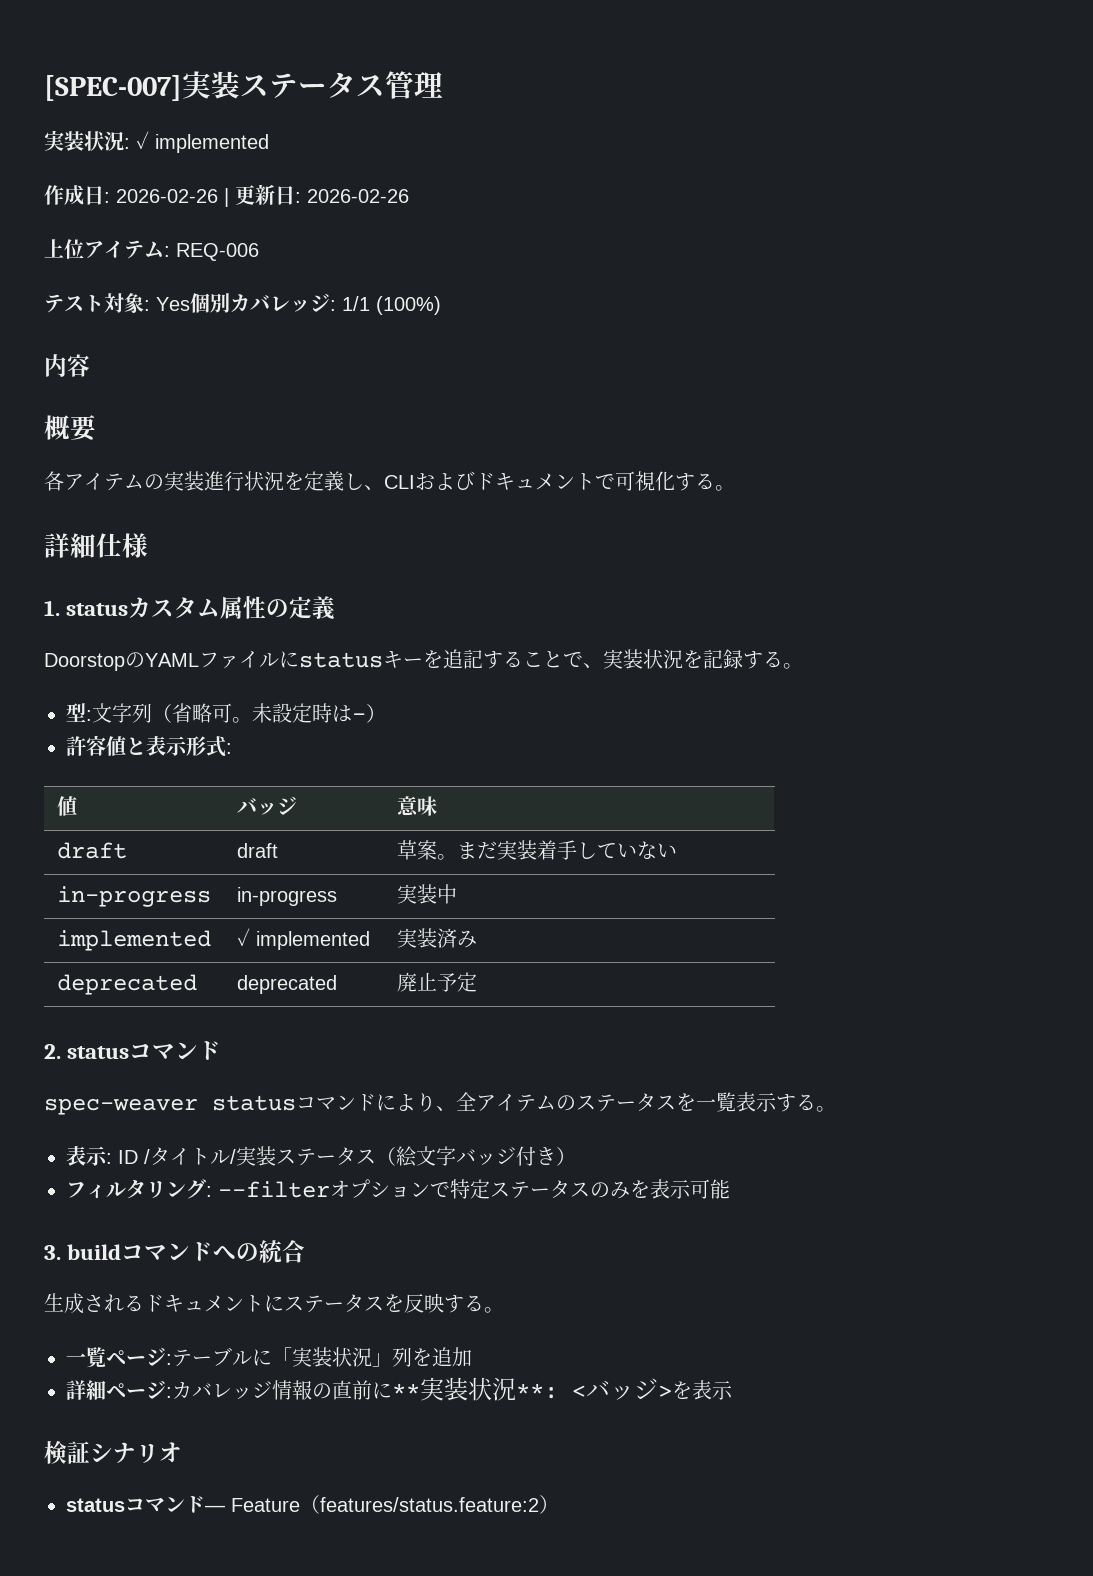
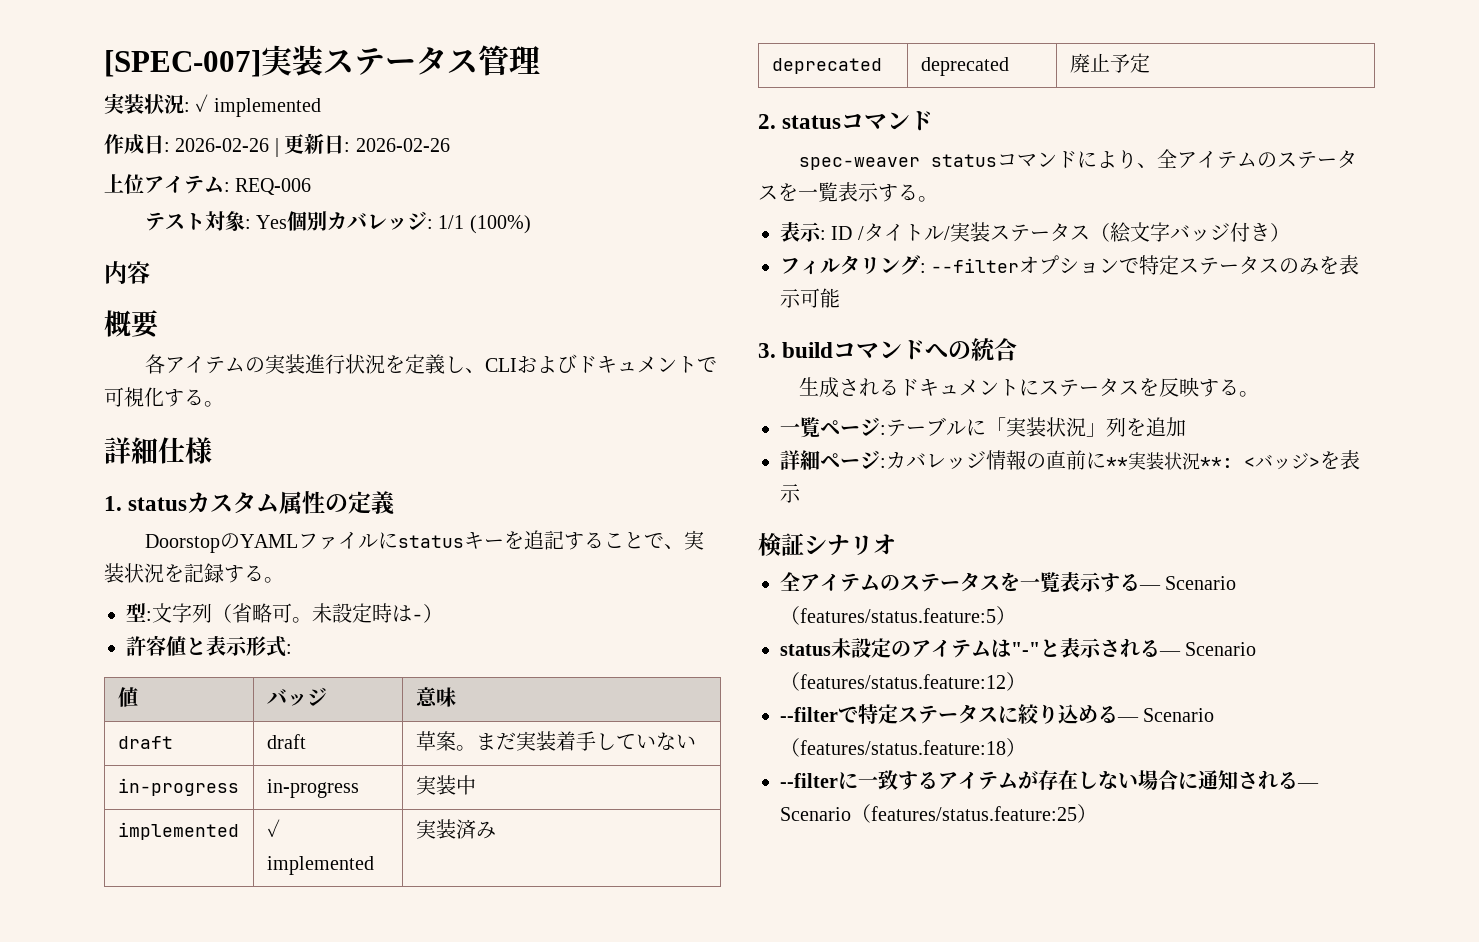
[66,1495,539,1514] statusコマンド— Feature（features/status.feature:2 -> [780,572,1237,593] [780,606,1016,625] [780,638,1257,658] [780,672,1026,691] [780,704,1215,724] [780,738,1026,757] [780,770,1319,790] [780,804,1077,823] 全アイテムのステータスを一覧表示する— Scenario（features/status.feature:5） // status未設定のアイテムは"-"と表示される— Scenario（features/status.feature:12） // --filterで特定ステータスに絞り込める— Scenario（features/status.feature:18） // --filterに一致するアイテムが存在しない場合に通知される— Scenario（features/status.feature:25

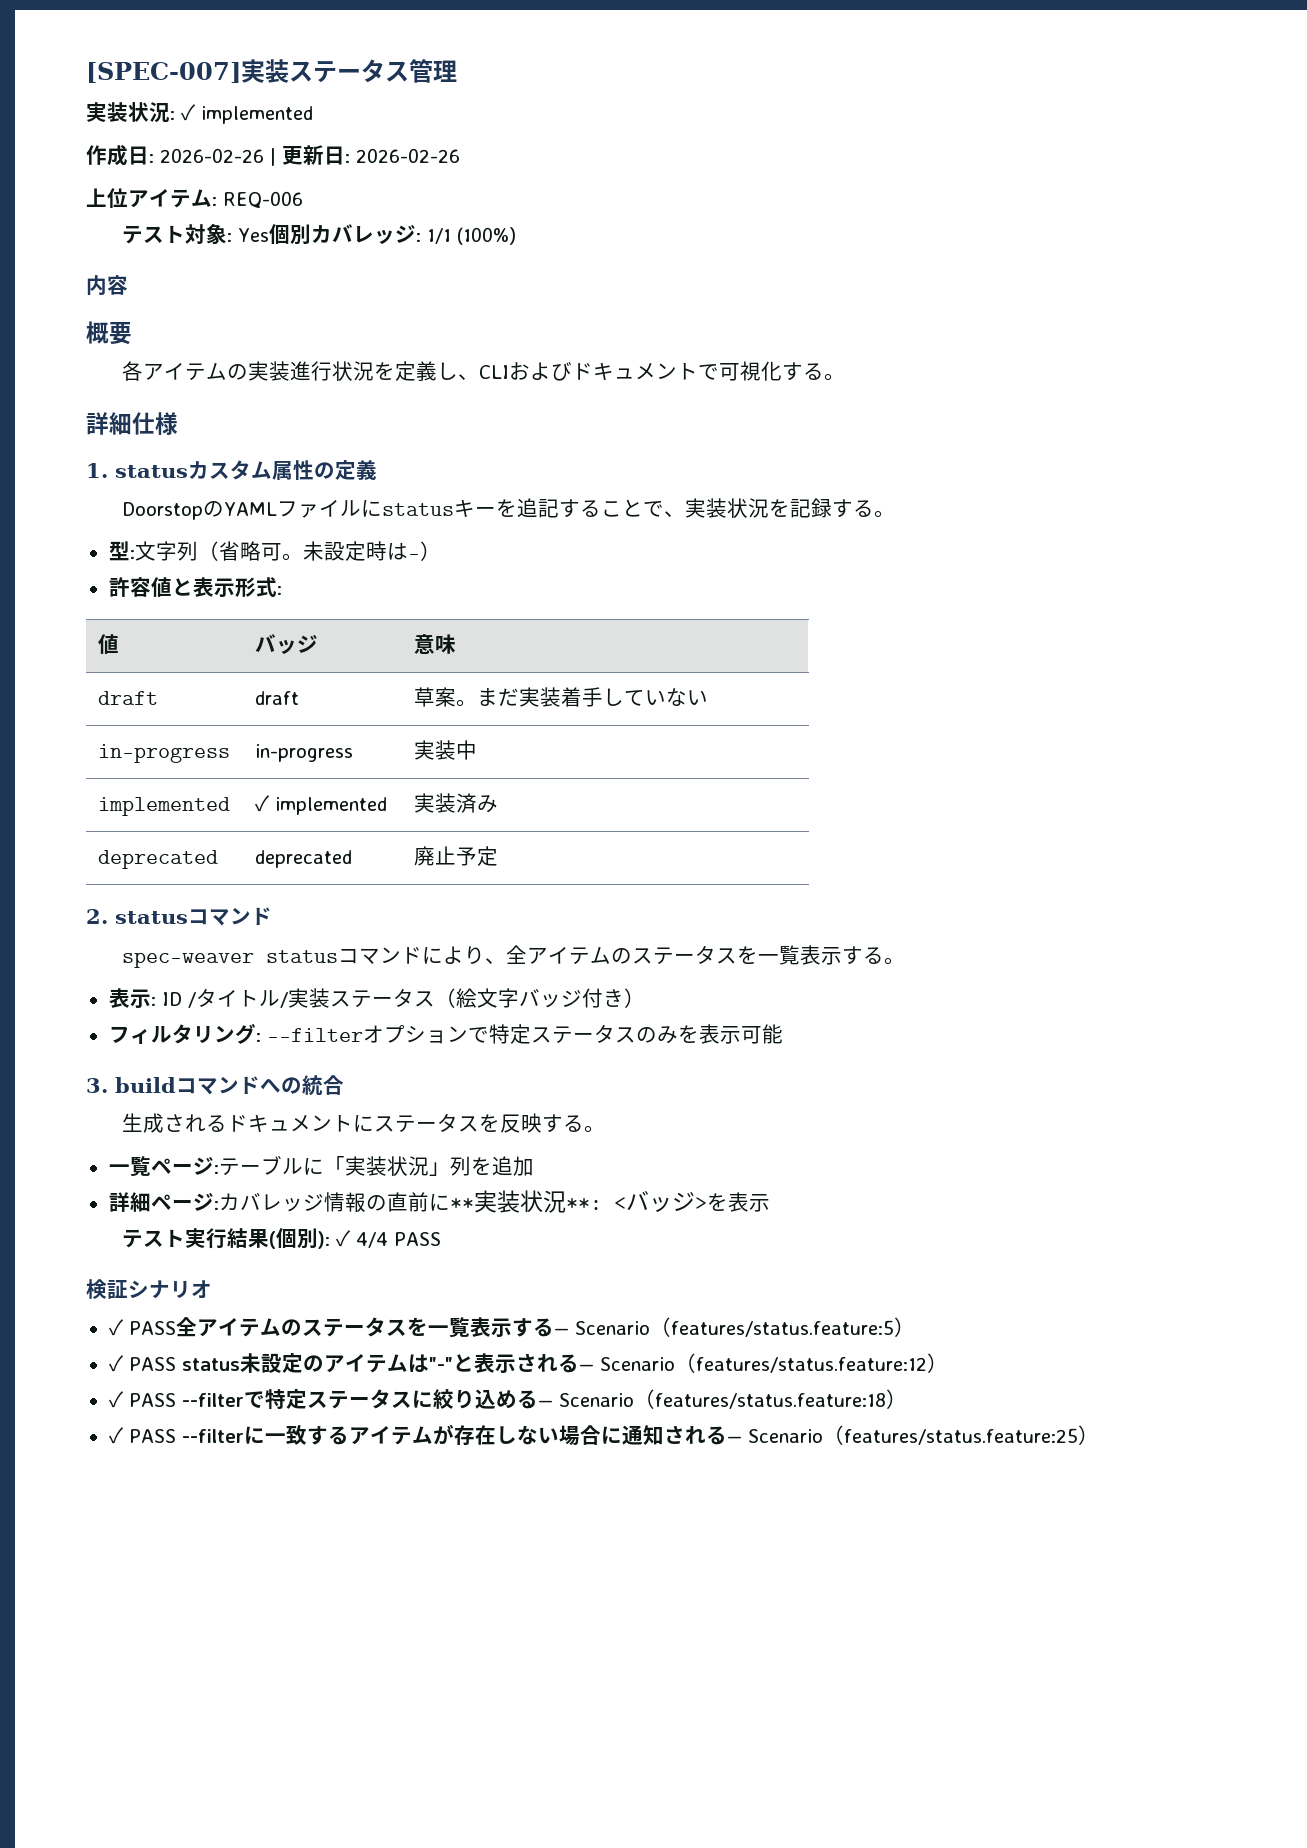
(801, 493) none -> [121,1228,441,1249] // テスト実行結果(個別): ✓ 4/4 PASS
(896, 544) none -> [108,1319,176,1336] ✓ PASS
(1016, 615) none -> [108,1355,176,1372] ✓ PASS
(1026, 681) none -> [108,1391,176,1408] ✓ PASS
(1026, 747) none -> [108,1427,176,1444] ✓ PASS

